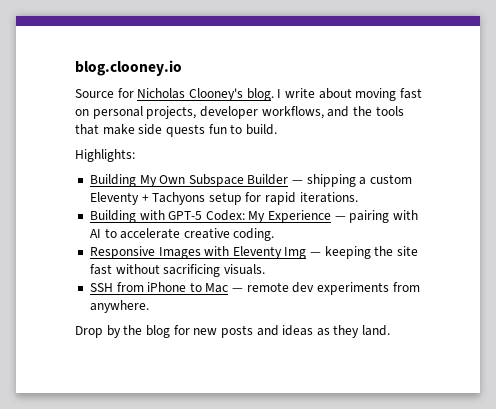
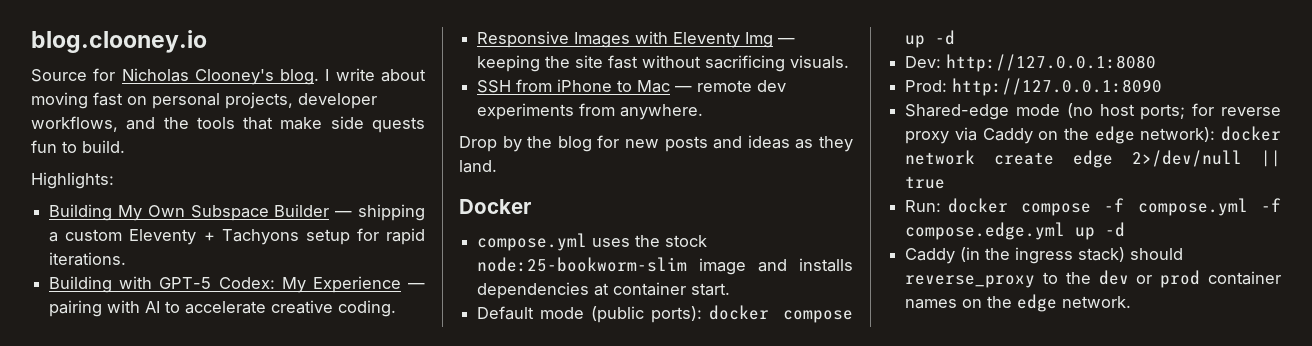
(391, 330) none -> [459,199,531,214] [477,233,708,251] [477,257,853,275] [477,282,731,299] [477,305,853,323] [905,30,956,48] [905,54,1157,72] [905,78,1163,96] [905,103,1281,120] [905,126,1281,144] [905,150,1281,168] [905,176,946,189] [905,198,1281,216] [905,222,1126,240] [905,247,1184,264] [905,270,1281,288] [905,294,1132,312] // Docker // compose.yml uses the stock node:25-bookworm-slim image and installs dependencies at container start. // Default mode (public ports): docker compose up -d // Dev: http://127.0.0.1:8080 // Prod: http://127.0.0.1:8090 // Shared-edge mode (no host ports; for reverse proxy via Caddy on the edge network): docker network create edge 2>/dev/null || true // Run: docker compose -f compose.yml -f compose.edge.yml up -d // Caddy (in the ingress stack) should reverse_proxy to the dev or prod container names on the edge network.

